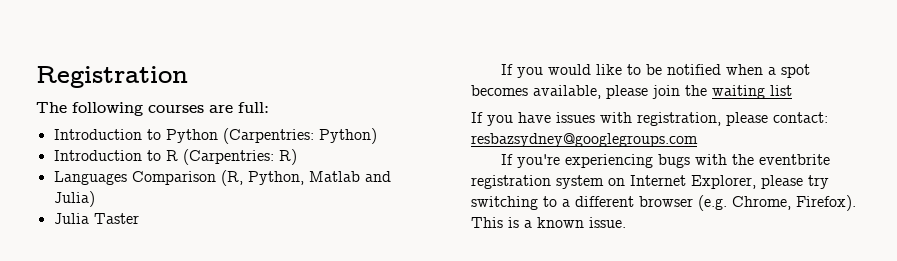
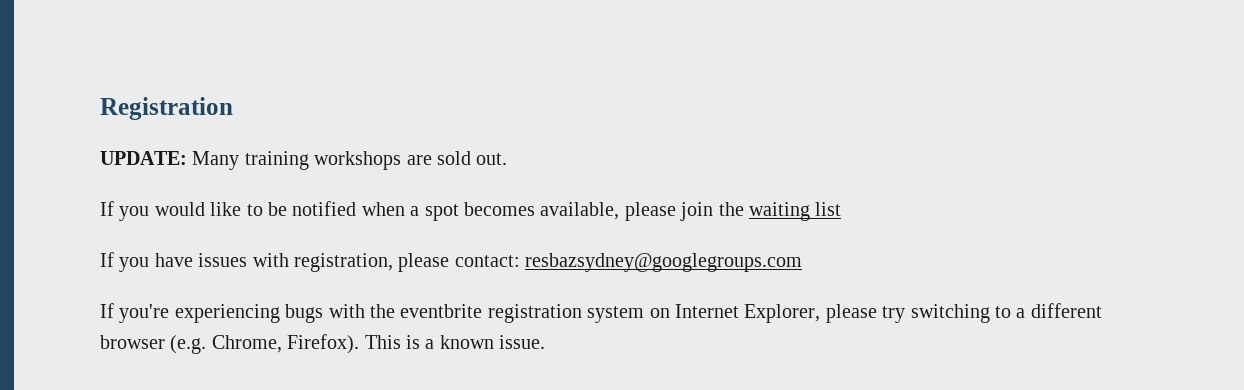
[36,102,269,116] [53,128,377,144] [53,149,297,165] [53,170,391,186] [53,191,95,207] [53,213,139,224] The following courses are full: // Introduction to Python (Carpentries: Python) // Introduction to R (Carpentries: R) // Languages Comparison (R, Python, Matlab and Julia) // Julia Taster -> [100,151,508,170] UPDATE: Many training workshops are sold out.

